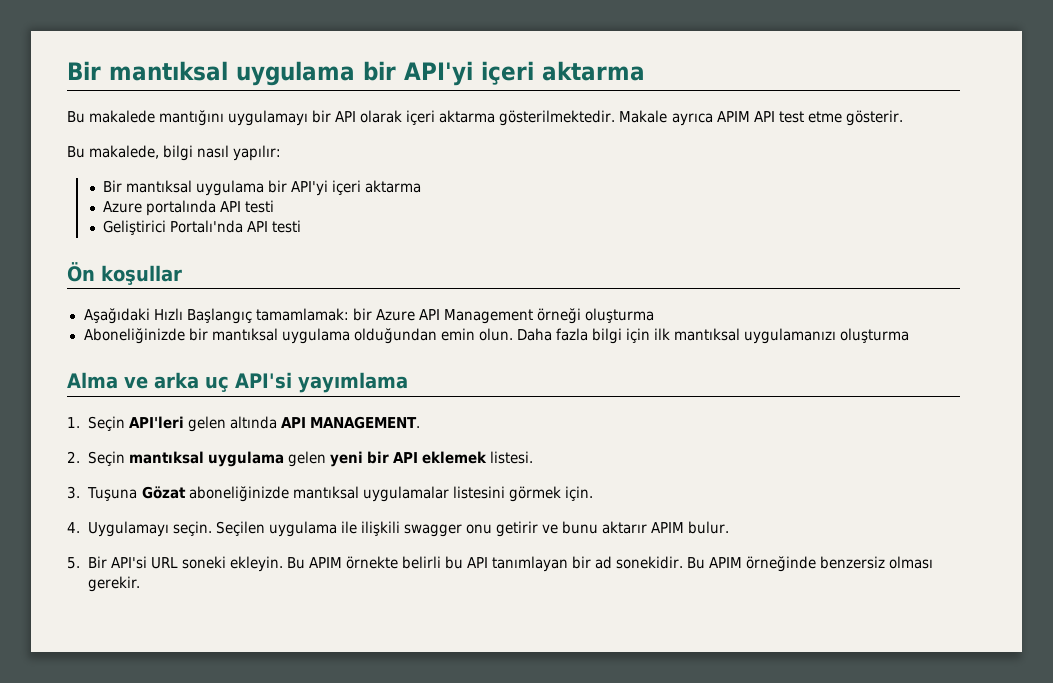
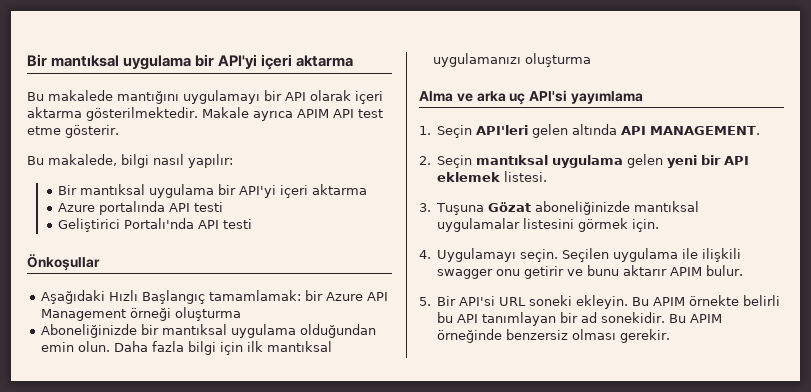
[67,262,182,285] Ön koşullar -> [27,254,100,271] Önkoşullar

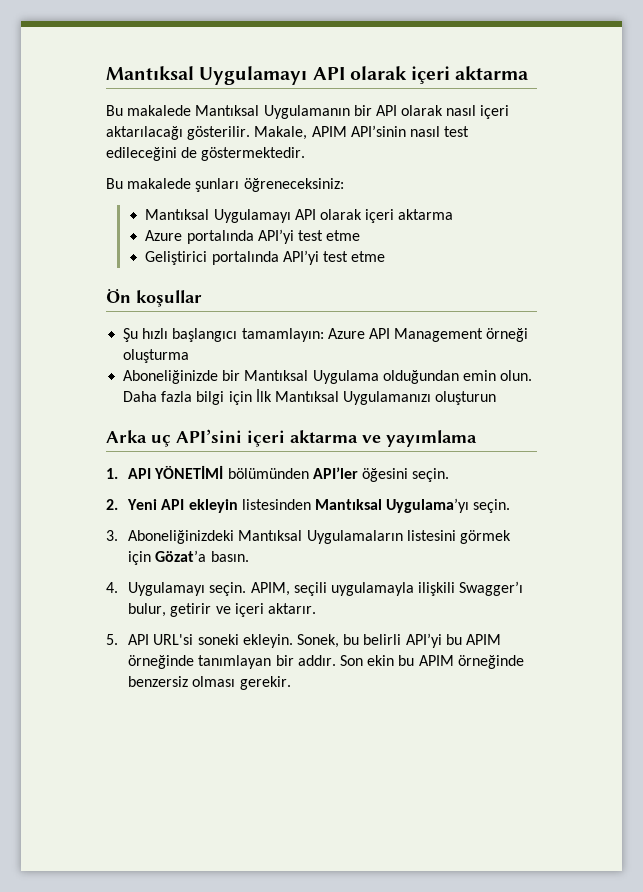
[27,54,258,70] Bir mantıksal uygulama bir API'yi -> [106,66,407,85] Mantıksal Uygulamayı API olarak
[117,90,260,104] mantığını uygulamayı -> [195,105,350,119] Mantıksal Uygulamanın
[355,91,383,104] [27,107,383,121] [27,125,119,138] [27,154,233,168] [58,184,368,198] [58,201,224,215] [58,218,253,232] [27,254,100,271] [40,290,323,304] içeri aktarma gösterilmektedir. Makale ayrıca APIM API test etme gösterir. // Bu makalede, bilgi nasıl yapılır: // Bir mantıksal uygulama bir API'yi içeri aktarma // Azure portalında API testi // Geliştirici Portalı'nda API testi // Önkoşullar // Aşağıdaki Hızlı Başlangıç tamamlamak: bir -> [446,105,510,119] [106,125,470,140] [106,147,306,161] [106,178,344,192] [145,209,454,223] [145,229,361,244] [145,250,386,265] [106,289,202,307] [123,328,324,342] nasıl içeri aktarılacağı gösterilir. Makale, APIM API’sinin nasıl test edileceğini de göstermektedir. // Bu makalede şunları öğreneceksiniz: // Mantıksal Uygulamayı API olarak içeri aktarma // Azure portalında API’yi test etme // Geliştirici portalında API’yi test etme // Ön koşullar // Şu hızlı başlangıcı tamamlayın:
[161,324,296,338] mantıksal uygulama -> [244,370,379,384] Mantıksal Uygulama
[246,341,332,352] [432,53,591,67] [419,90,643,105] [419,124,761,138] [419,154,750,168] [437,171,548,182] [419,201,700,215] [437,218,660,232] [419,248,742,262] [437,265,744,279] [419,295,781,309] [437,312,687,326] ilk mantıksal uygulamanızı oluşturma // Alma ve arka uç API'si yayımlama // 1. Seçin API'leri gelen altında API MANAGEMENT. // 2. Seçin mantıksal uygulama gelen yeni bir API eklemek listesi. // 3. Tuşuna Gözat aboneliğinizde mantıksal uygulamalar listesini görmek için. // 4. Uygulamayı seçin. Seçilen uygulama ile ilişkili swagger onu getirir ve bunu aktarır APIM bulur. // 5. Bir API'si URL soneki ekleyin. Bu APIM örnekte belirli bu API tanımlayan bir ad sonekidir. Bu -> [255,389,497,405] [106,429,477,447] [106,465,450,482] [106,498,511,513] [106,530,512,544] [128,550,249,565] [106,581,524,596] [128,603,317,617] [106,633,501,648] [128,655,415,669] İlk Mantıksal Uygulamanızı oluşturun // Arka uç API’sini içeri aktarma ve yayımlama // 1. API YÖNETİMİ bölümünden API’ler öğesini seçin. // 2. Yeni API ekleyin listesinden Mantıksal Uygulama’yı seçin. // 3. Aboneliğinizdeki Mantıksal Uygulamaların listesini görmek için Gözat’a basın. // 4. Uygulamayı seçin. APIM, seçili uygulamayla ilişkili Swagger’ı bulur, getirir ve içeri aktarır. // 5. API URL'si soneki ekleyin. Sonek, bu belirli API’yi bu APIM örneğinde tanımlayan bir addır. Son ekin bu

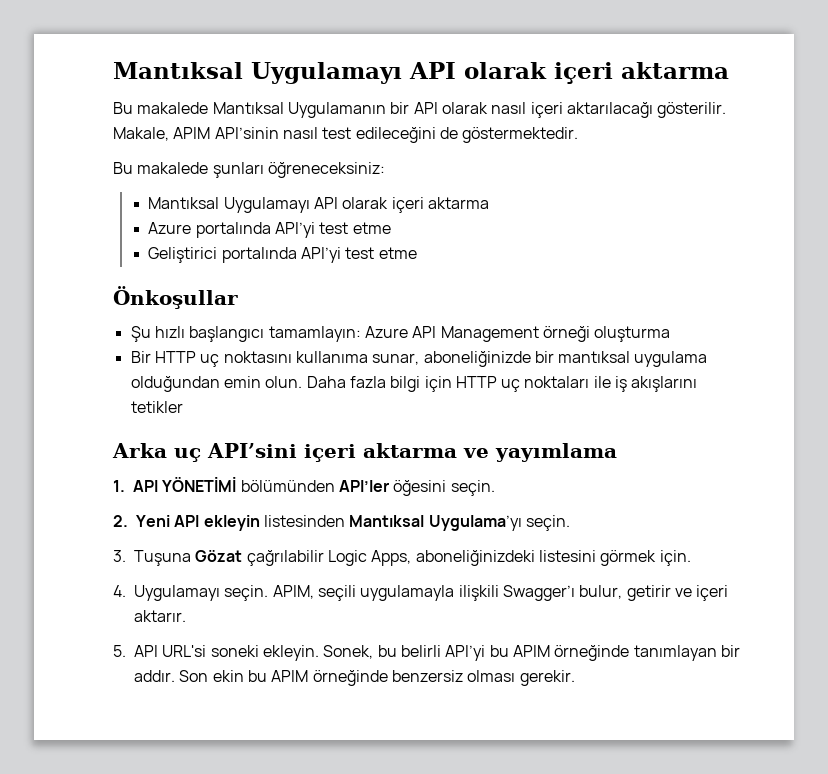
[106,289,202,307] Ön koşullar -> [113,286,238,309] Önkoşullar
[123,370,379,384] Aboneliğinizde bir Mantıksal Uygulama -> [130,351,708,367] Bir HTTP uç noktasını kullanıma sunar, aboneliğinizde bir mantıksal uygulama
[255,389,497,405] İlk Mantıksal Uygulamanızı oluşturun -> [455,376,698,392] [130,401,183,413] HTTP uç noktaları ile iş akışlarını tetikler
[128,530,512,544] [128,550,249,565] Aboneliğinizdeki Mantıksal Uygulamaların listesini görmek için Gözat’a basın. -> [134,550,691,566] Tuşuna Gözat çağrılabilir Logic Apps, aboneliğinizdeki listesini görmek için.

